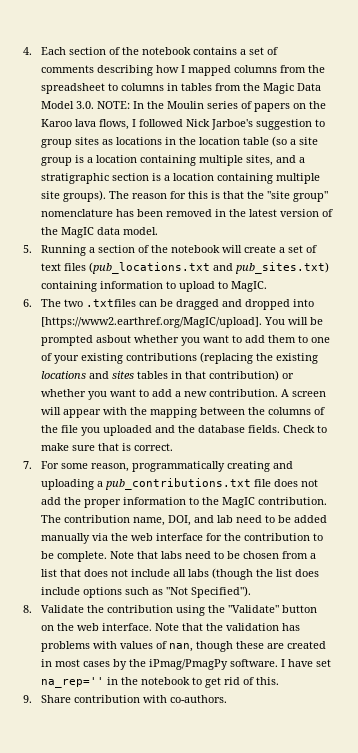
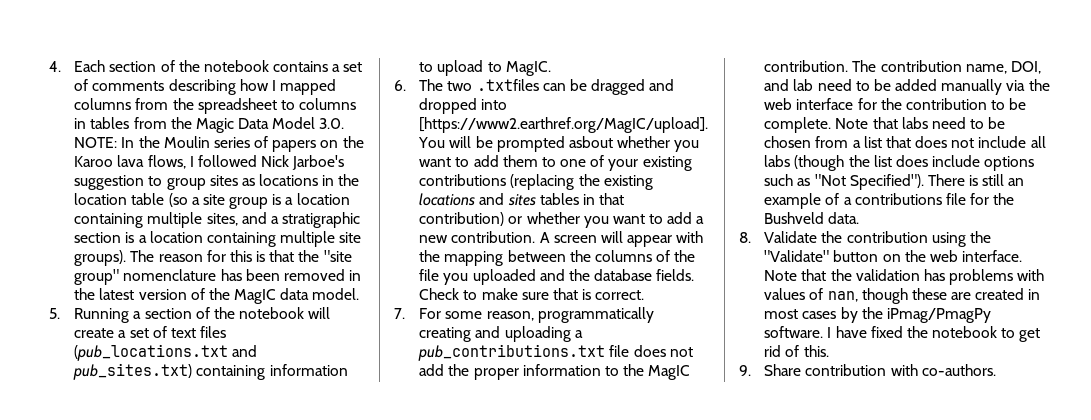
(251, 592) none -> [927,174,1025,186] [764,193,1015,209] [764,212,860,224] There is still an example of a contributions file for the Bushveld data.
[315,659,331,667] [40,677,118,688] set na_rep='' in -> [870,326,903,338] fixed

